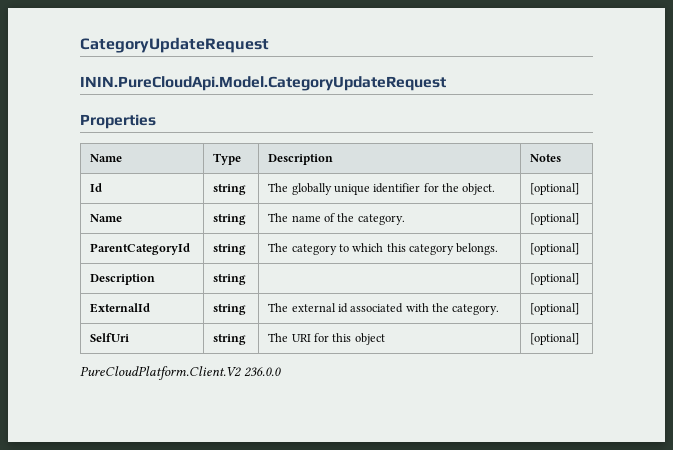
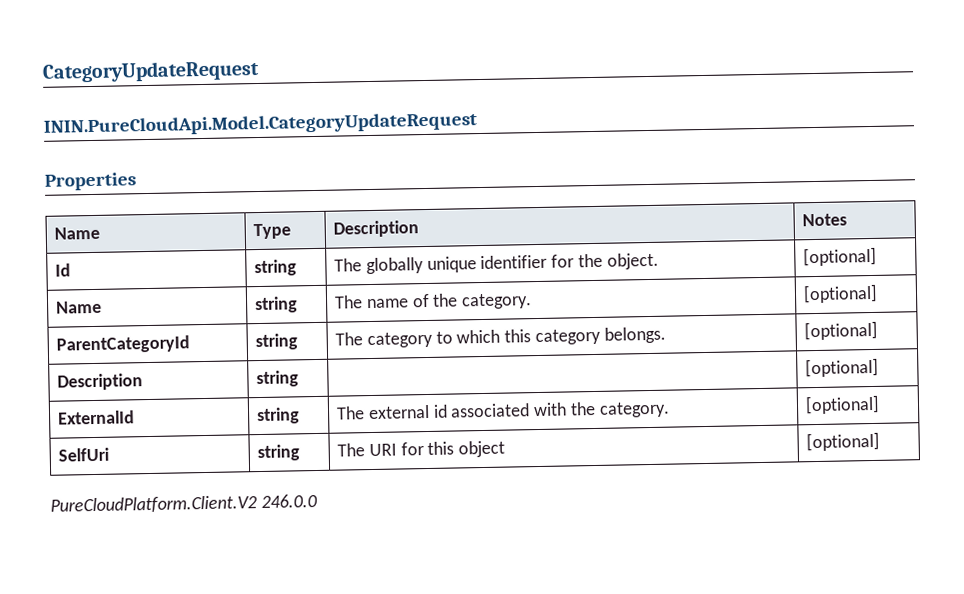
[244,367,281,377] 236.0.0 -> [260,493,318,509] 246.0.0

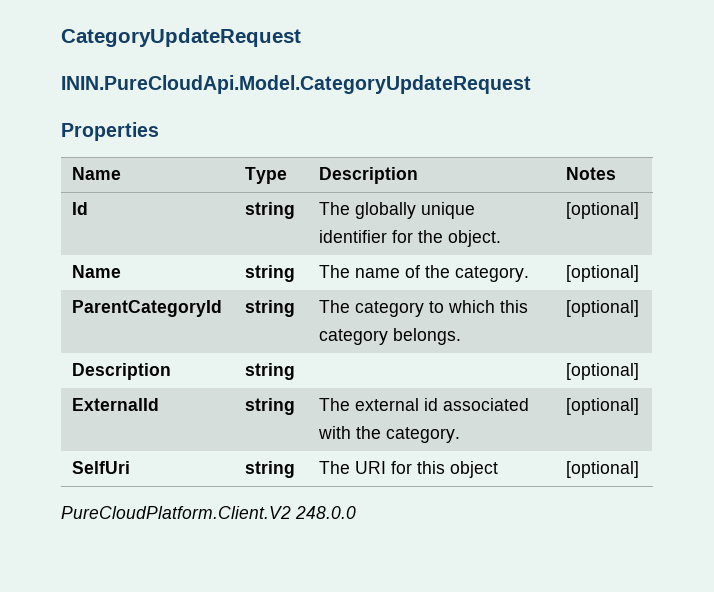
[260,493,318,509] 246.0.0 -> [295,506,356,519] 248.0.0

